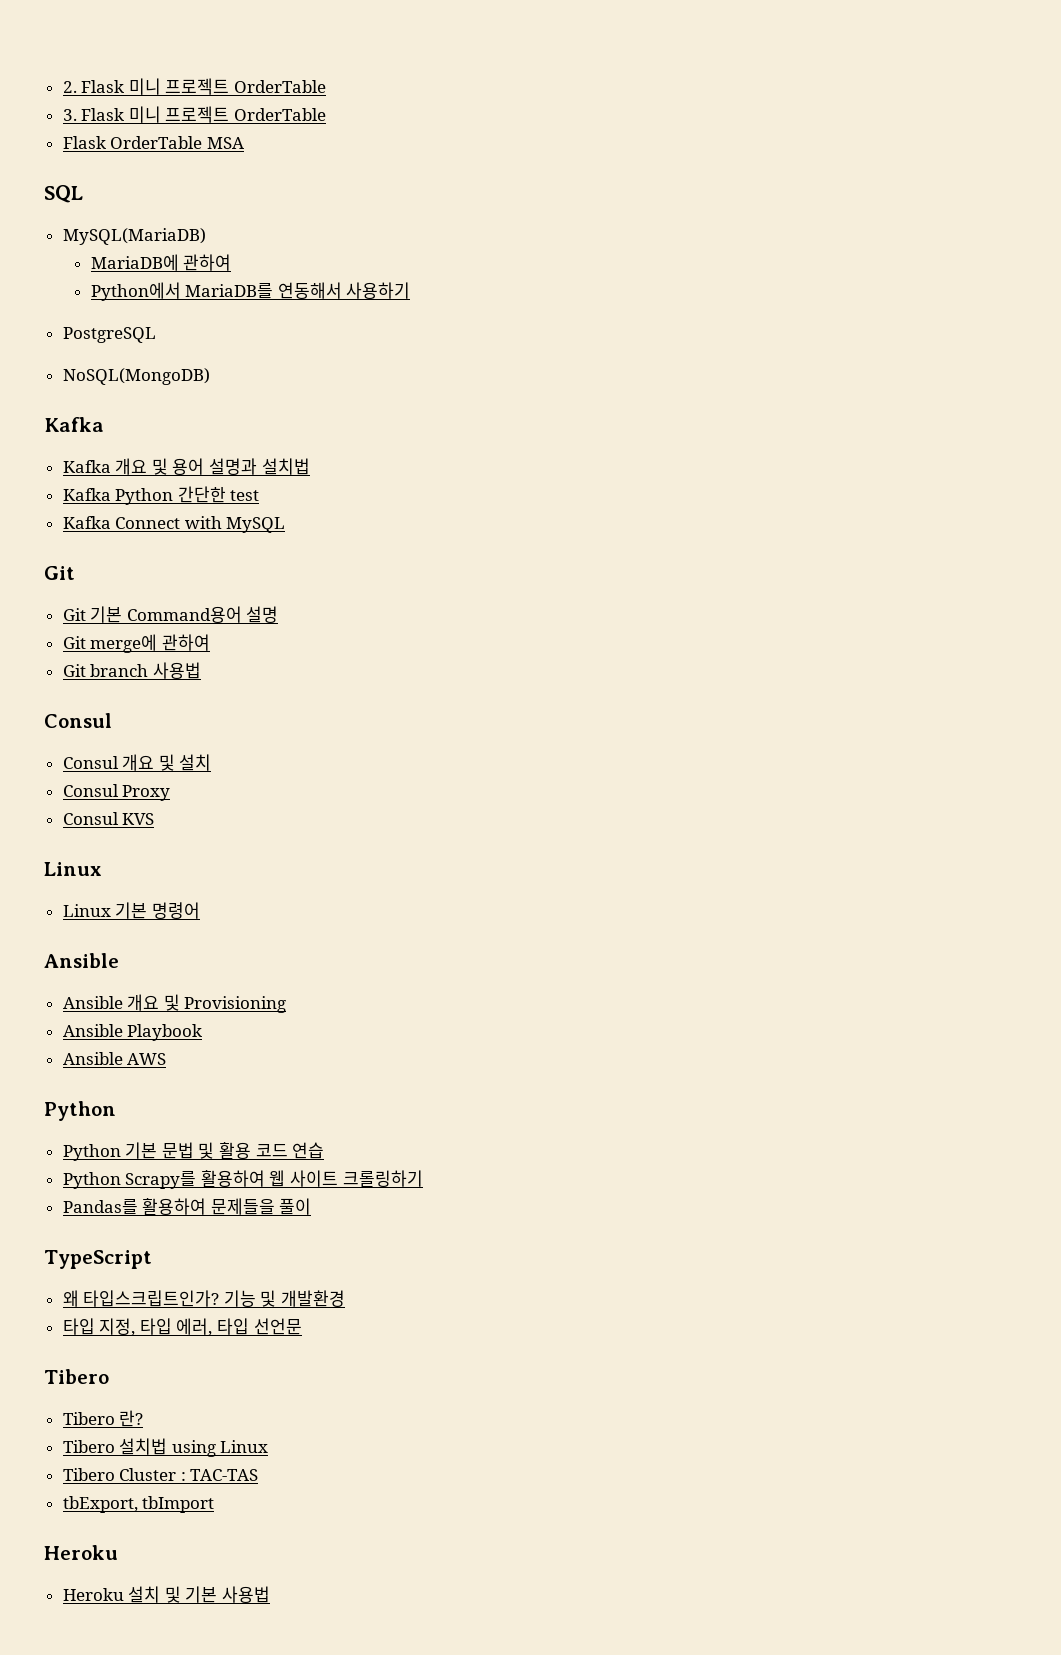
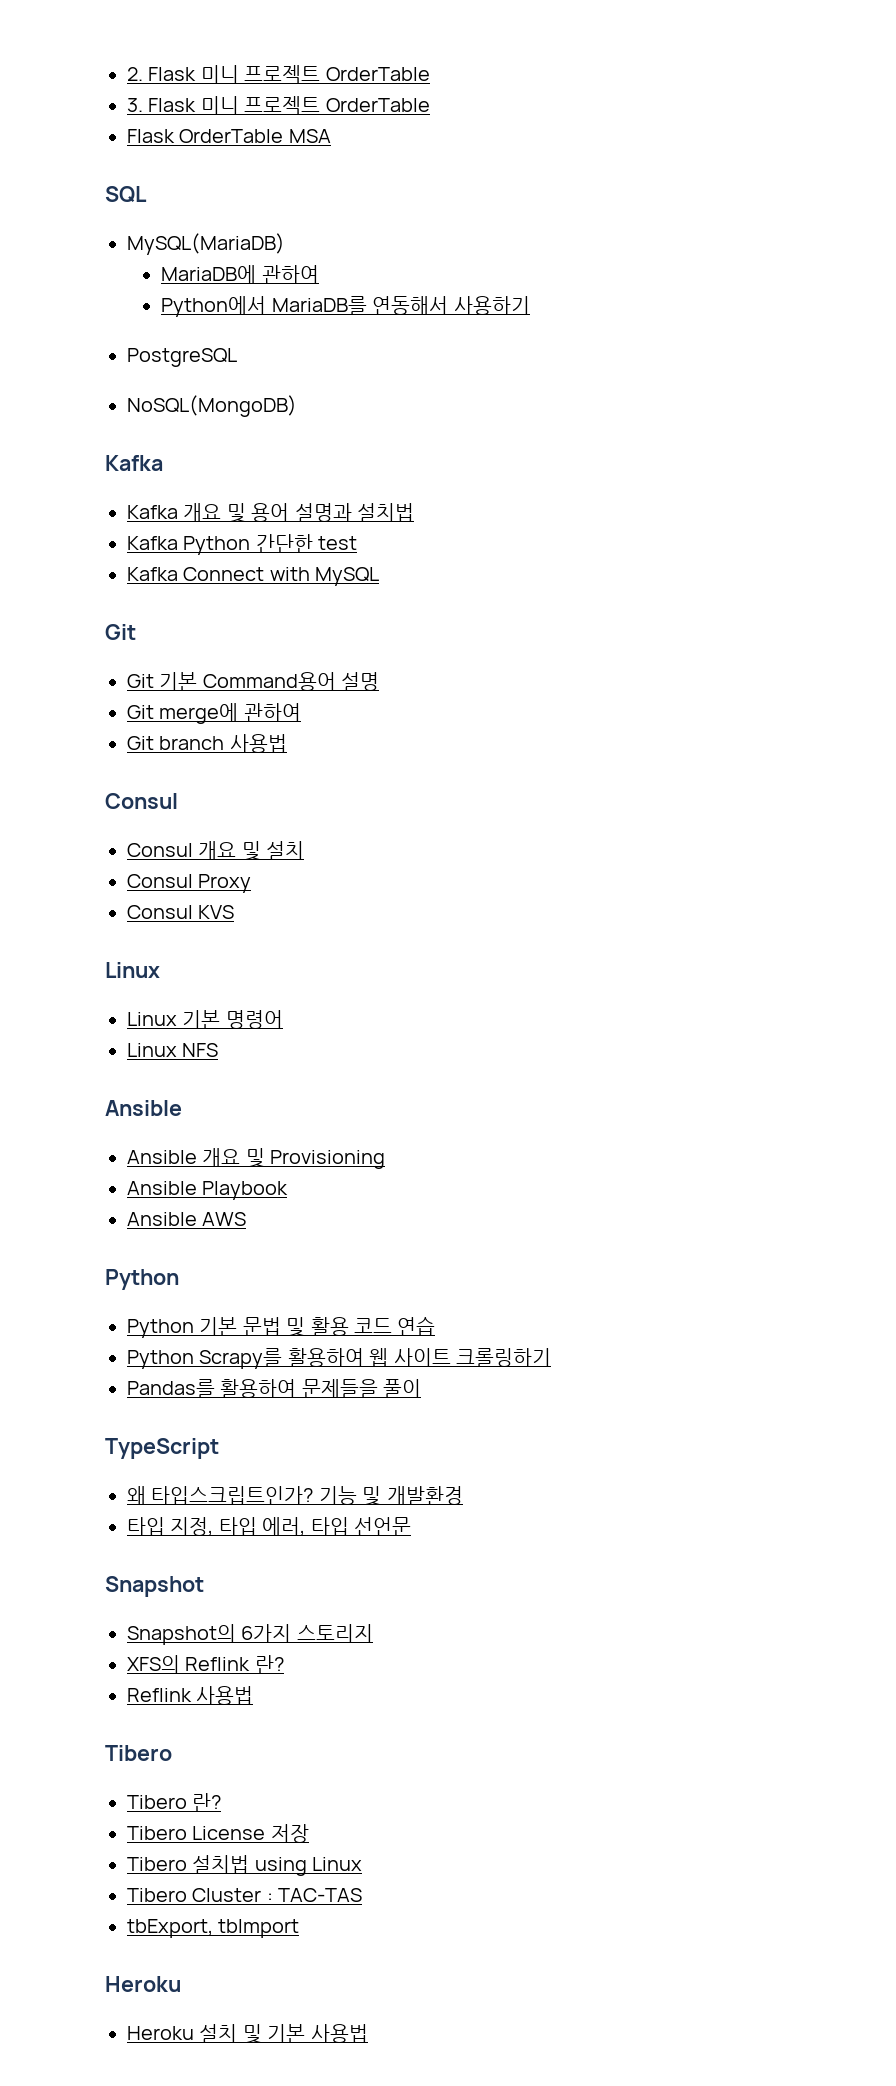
(200, 910) none -> [127,1043,219,1057] // Linux NFS
(302, 1326) none -> [105,1576,204,1597] [127,1624,373,1645] [127,1655,284,1674] [127,1686,254,1705] // Snapshot // Snapshot의 6가지 스토리지 // XFS의 Reflink 란? // Reflink 사용법
(144, 1418) none -> [127,1824,309,1843] // Tibero License 저장

